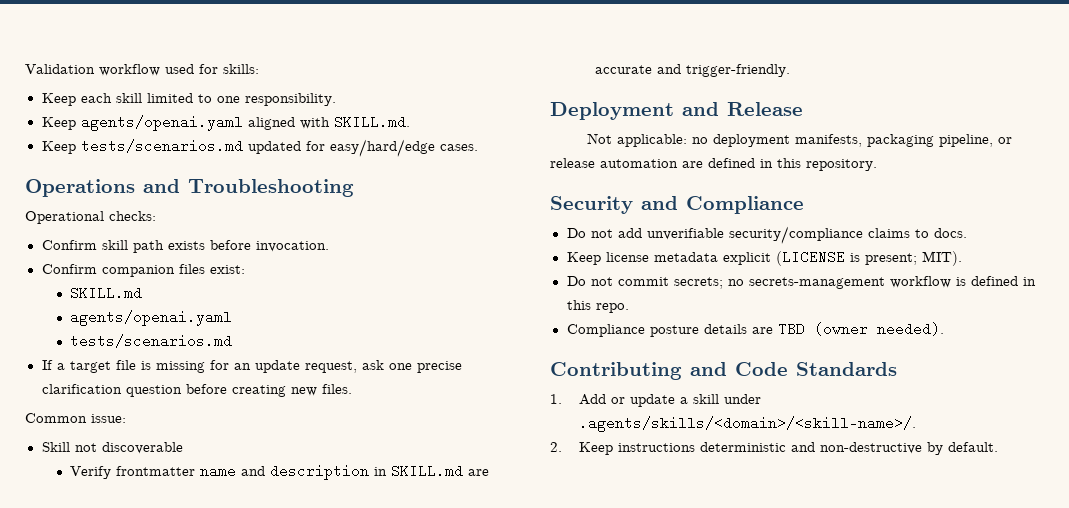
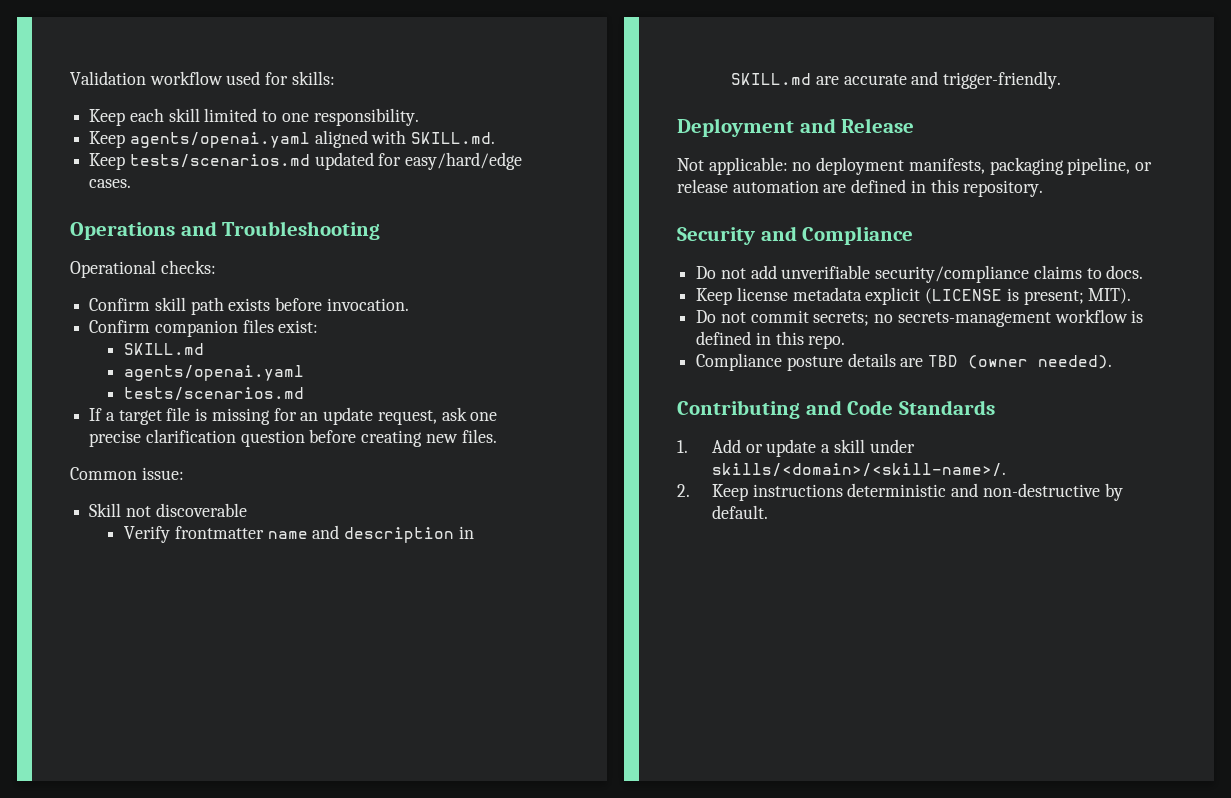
[578,416,916,432] .agents/skills/<domain>/<skill-name>/. -> [711,463,1006,477] skills/<domain>/<skill-name>/.

